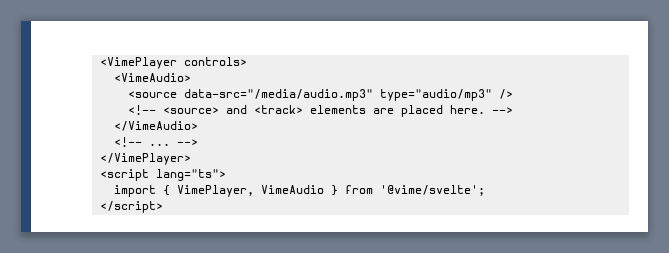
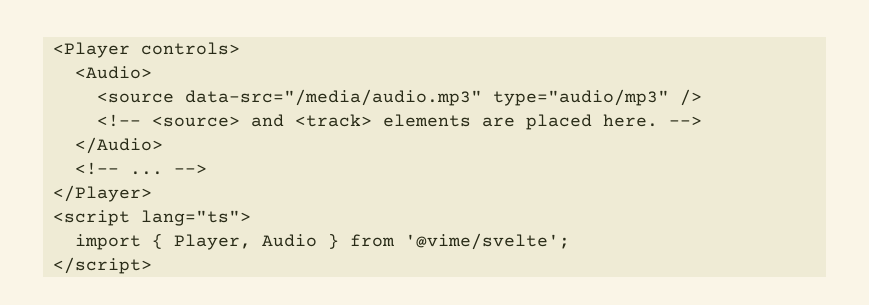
[99,57,177,69] <VimePlayer -> [52,42,130,58] <Player
[113,73,191,82] <VimeAudio> -> [74,66,152,79] <Audio>
[113,121,198,131] </VimeAudio> -> [74,137,163,154] </Audio>
[99,153,191,165] </VimePlayer> -> [52,185,152,202] </Player>
[176,185,324,197] VimePlayer, VimeAudio -> [173,234,317,250] Player, Audio

